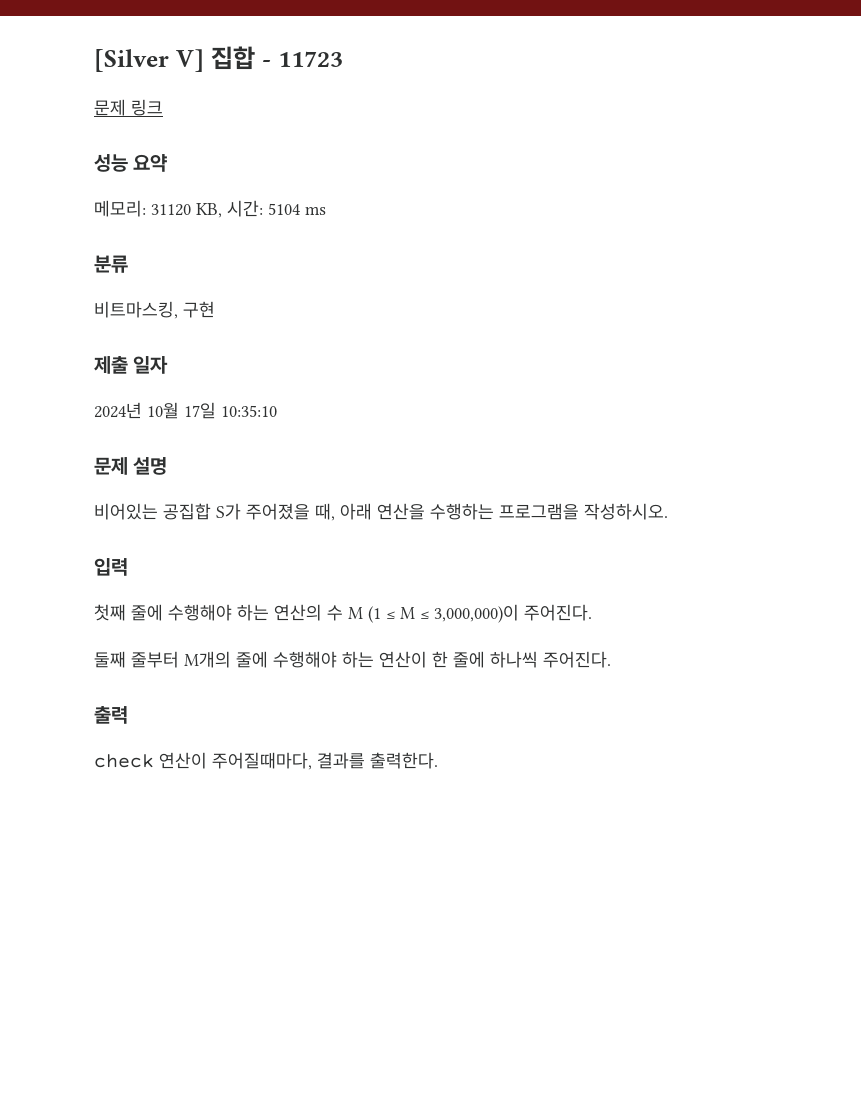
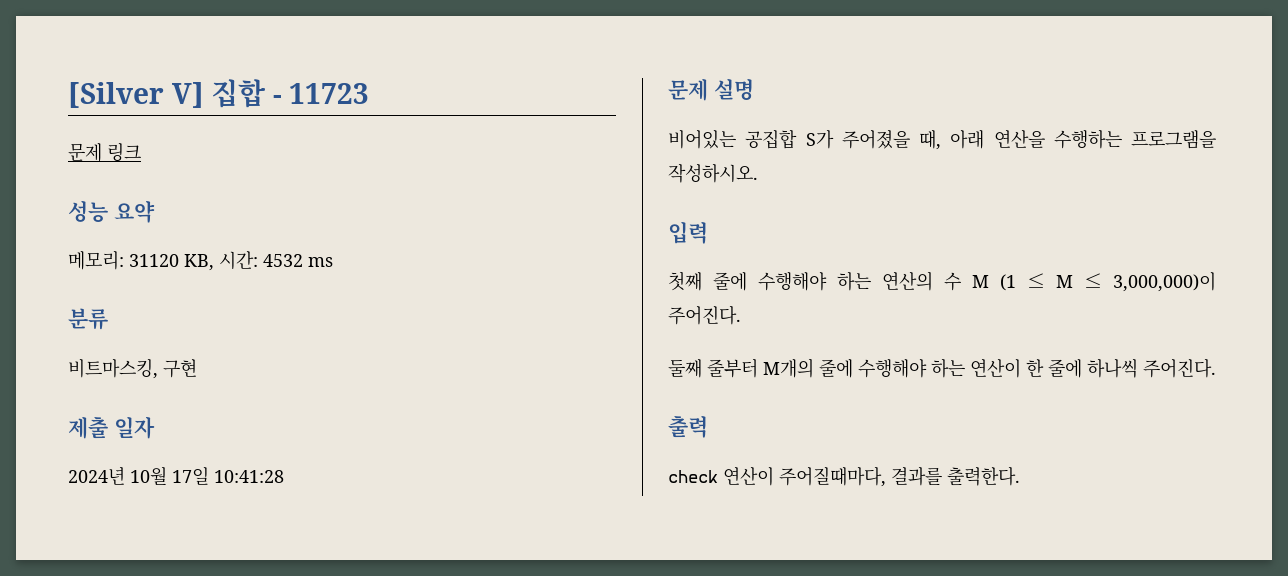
[268,203,300,215] 5104 -> [263,254,303,267] 4532
[221,405,277,417] 10:35:10 -> [214,470,284,483] 10:41:28

